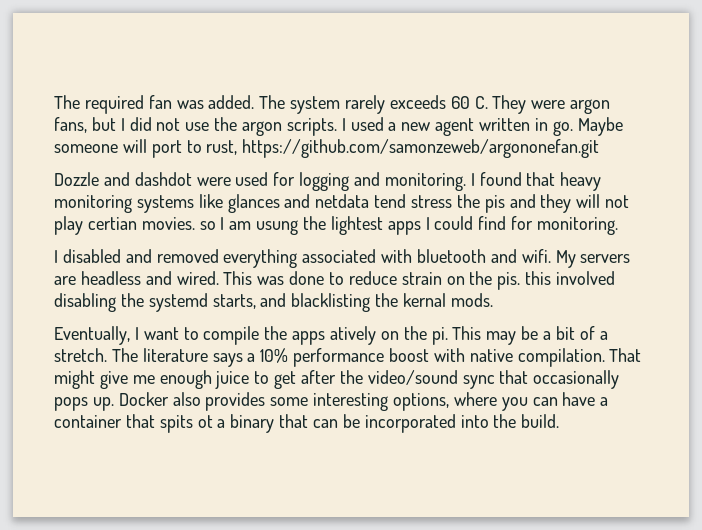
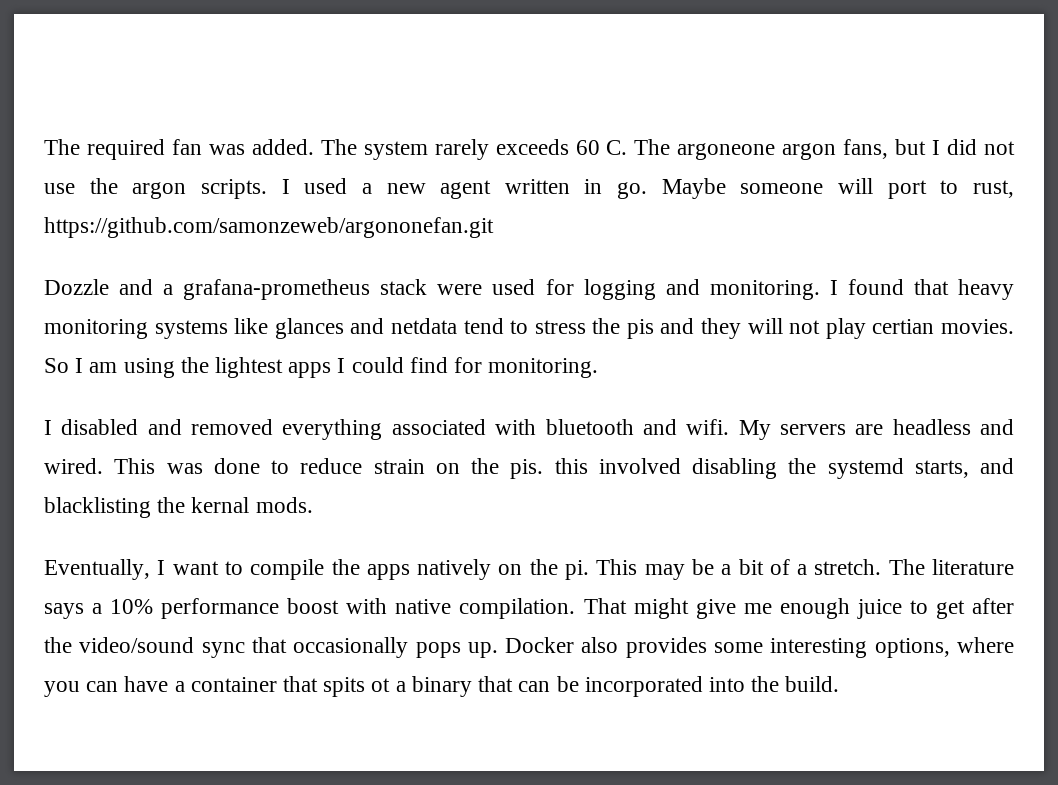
[492,95,566,114] They were -> [634,139,776,160] The argoneone
[134,172,192,186] dashdot -> [163,279,428,300] a grafana-prometheus stack
(407, 201) none -> [510,320,529,334] to
[199,221,216,230] so -> [44,358,69,373] So
[256,220,299,235] usung -> [123,358,175,378] using
[330,326,377,345] atively -> [417,559,492,580] natively

